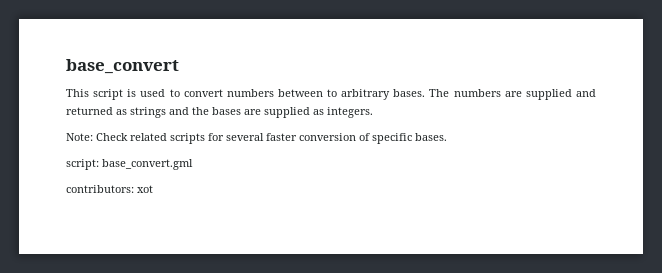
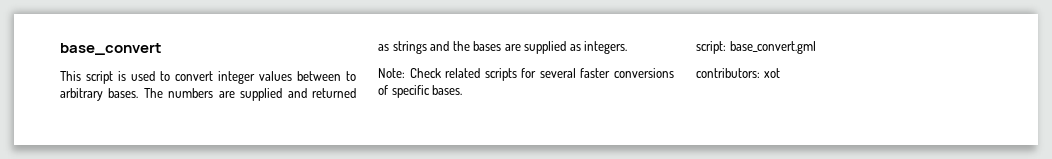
[226,89,274,97] numbers -> [218,71,292,84] integer values
[299,133,356,141] conversion -> [614,68,674,78] conversions

